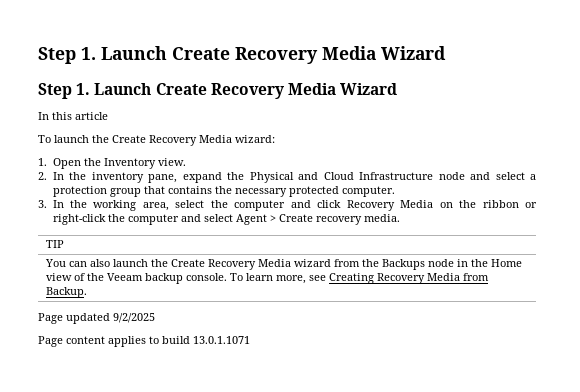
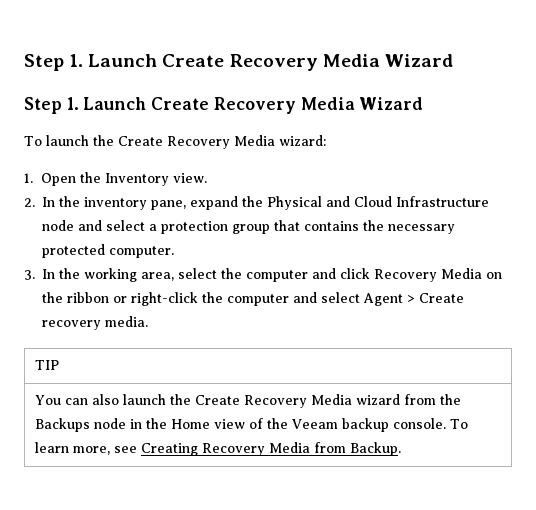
[38,112,108,120] // In this article -> (424, 103) none
[38,313,155,324] [38,336,250,347] // Page updated 9/2/2025 // Page content applies to build 13.0.1.1071 -> (401, 449) none

